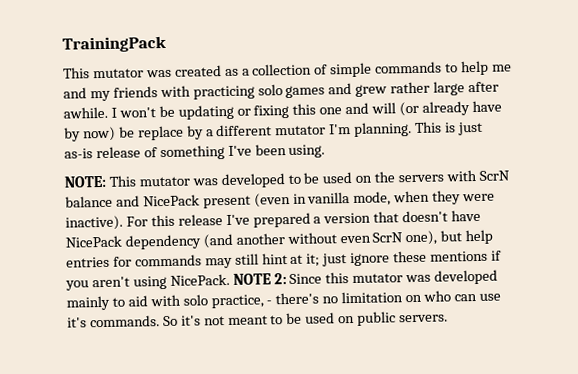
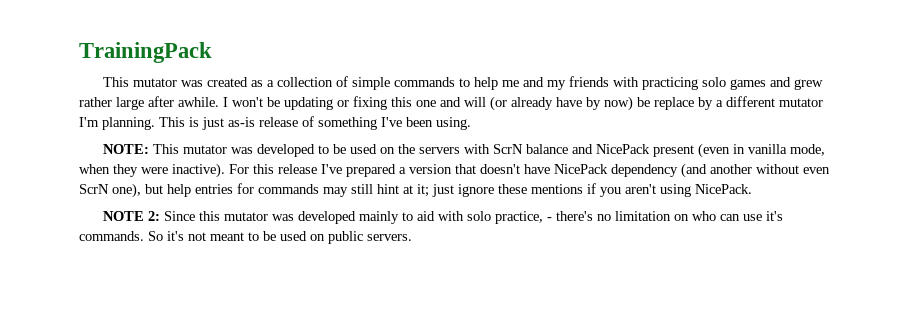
(230, 279) none -> (752, 189) //

